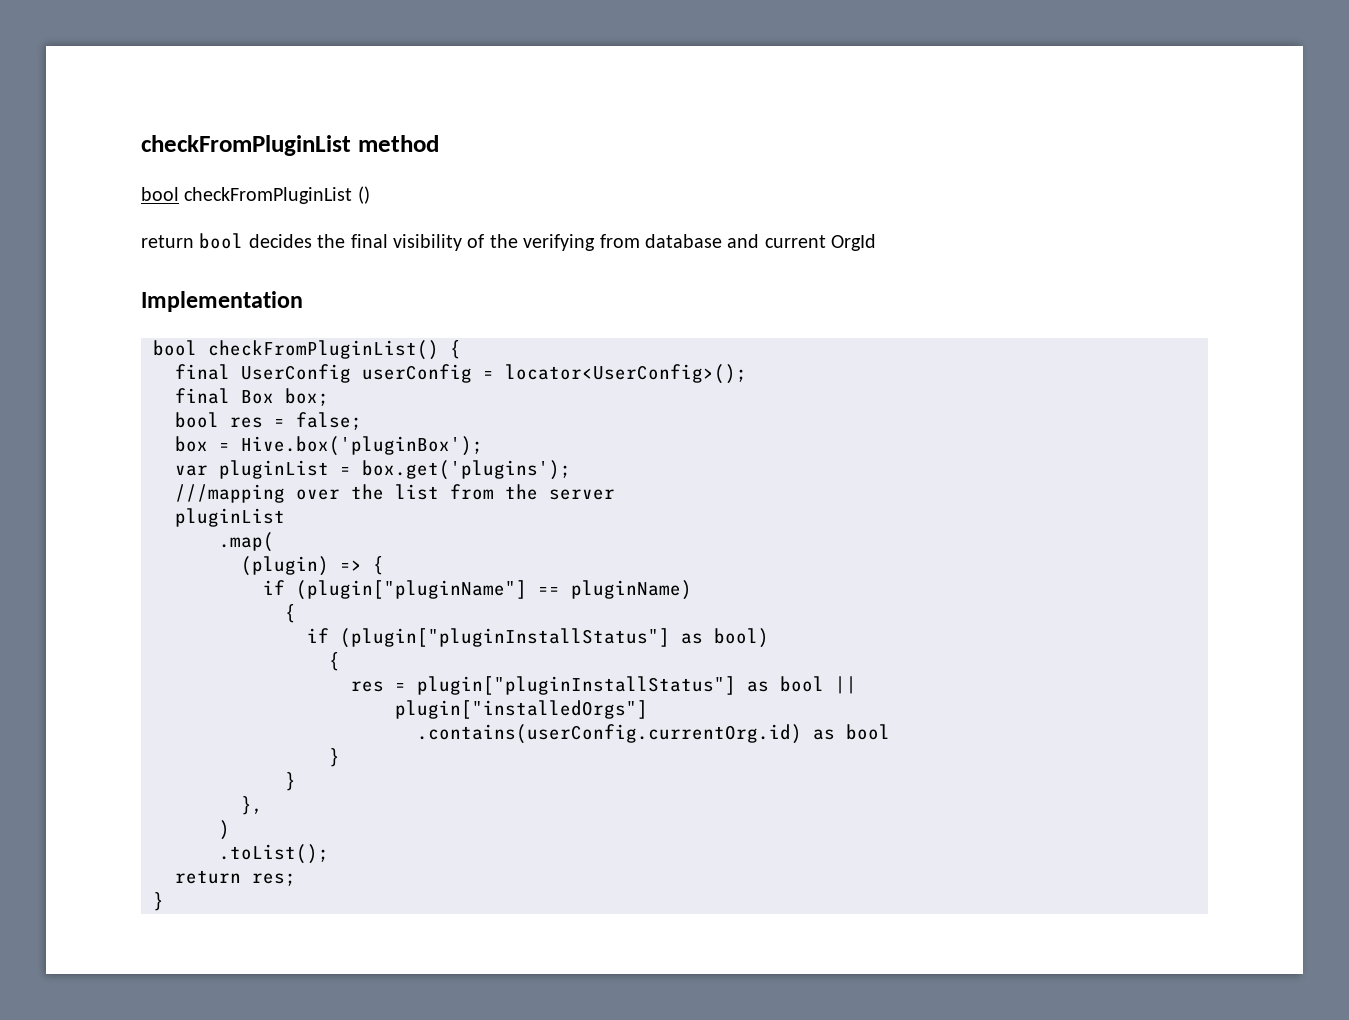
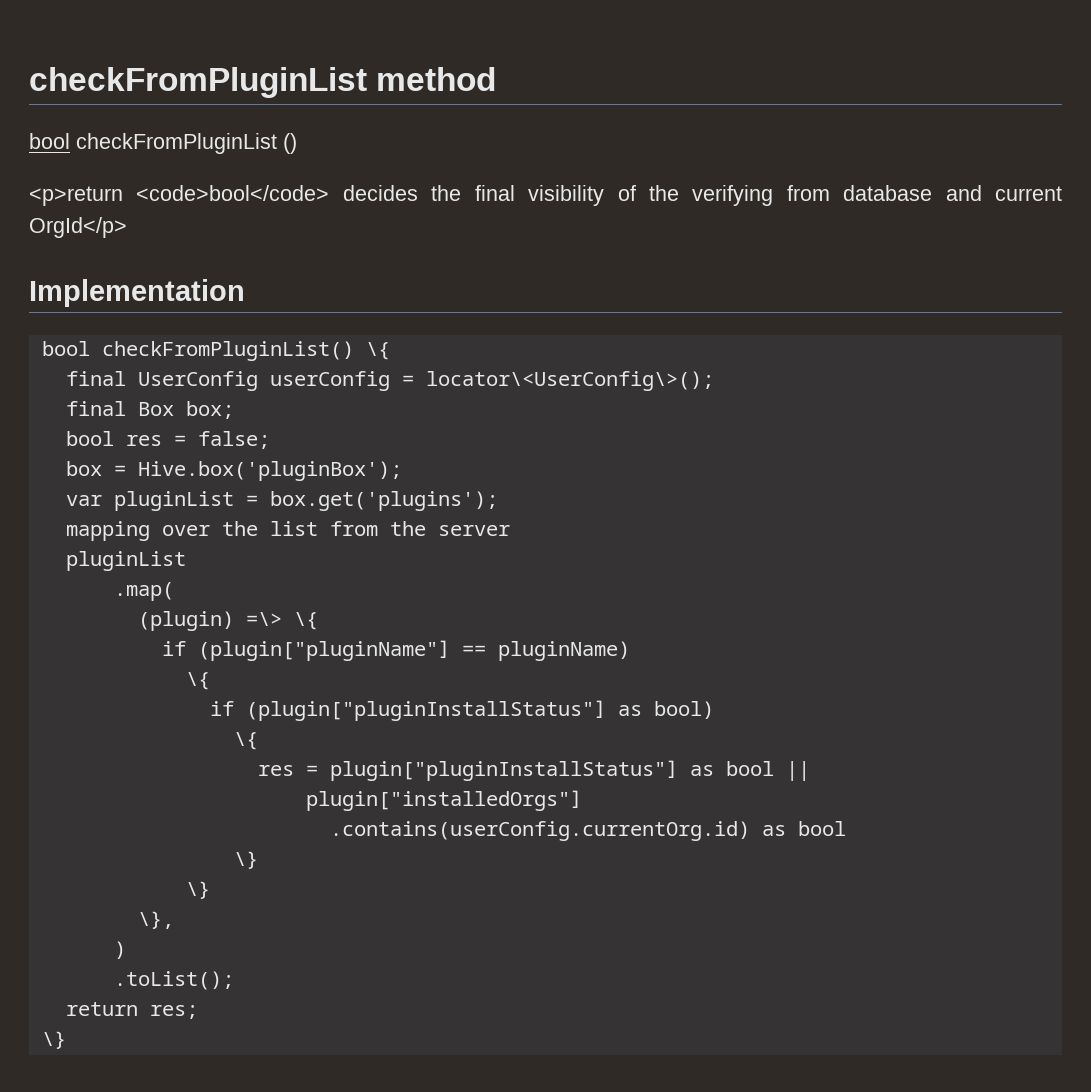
[141,233,244,249] return bool -> [29,185,330,206] <p>return <code>bool</code>
[831,234,877,251] OrgId -> [29,217,127,238] OrgId</p>
[450,340,461,359] { -> [365,342,390,360] \{
[505,364,747,384] locator<UserConfig>(); -> [425,371,714,391] locator\<UserConfig\>();
[175,484,285,503] ///mapping -> [65,521,150,541] mapping
[340,556,384,575] => { -> [245,612,318,630] =\> \{
[285,604,296,623] { -> [185,672,210,690] \{
[329,652,340,671] { -> [233,732,258,750] \{
[329,748,340,767] [285,772,296,791] [241,796,263,815] } // } // }, -> [233,851,258,869] [185,881,210,899] [137,911,174,929] \} // \} // \},
[153,892,164,911] } -> [41,1031,66,1049] \}

